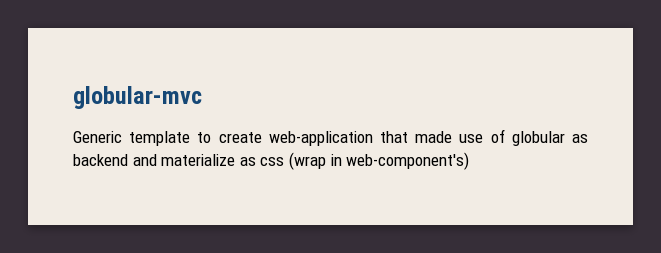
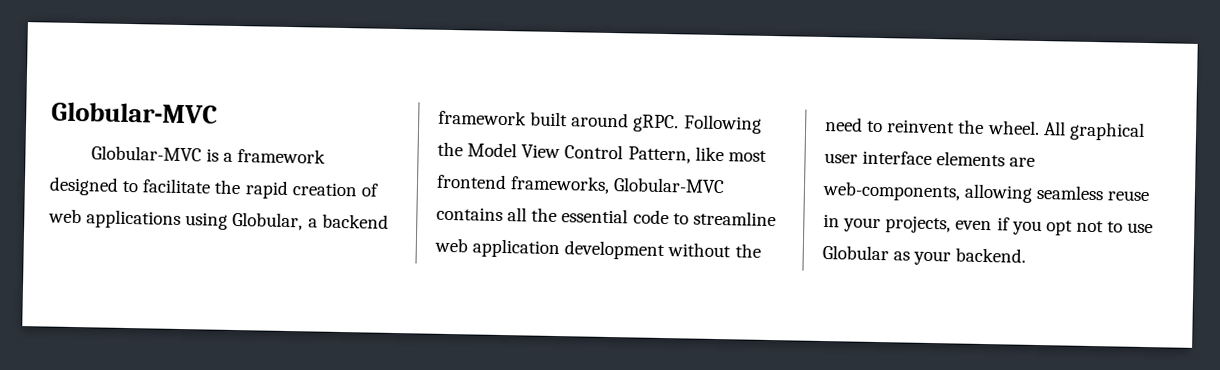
[73,86,202,109] [73,129,588,146] [73,152,470,170] globular-mvc // Generic template to create web-application that made use of globular as backend and materialize as css (wrap in web-component's) -> [51,101,218,124] [90,145,327,164] [49,176,378,199] [48,208,389,231] [438,109,762,134] [437,141,767,164] [436,173,726,194] [436,206,776,227] [434,237,761,261] [825,117,1145,141] [824,150,1036,167] [822,180,1150,203] [823,213,1154,236] [822,244,1027,266] Globular-MVC // Globular-MVC is a framework designed to facilitate the rapid creation of web applications using Globular, a backend framework built around gRPC. Following the Model View Control Pattern, like most frontend frameworks, Globular-MVC contains all the essential code to streamline web application development without the need to reinvent the wheel. All graphical user interface elements are web-components, allowing seamless reuse in your projects, even if you opt not to use Globular as your backend.

